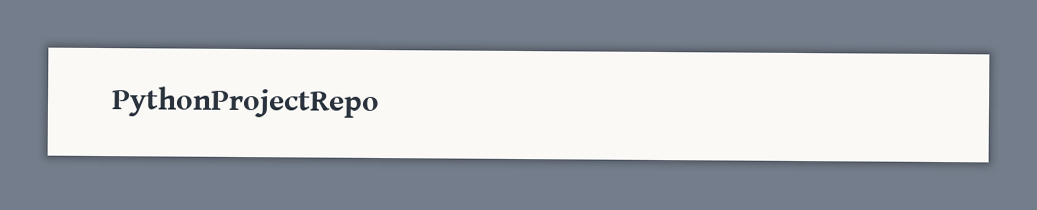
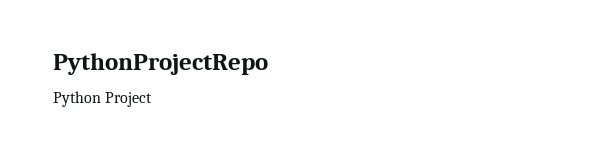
(380, 102) none -> [53,91,153,107] // Python Project

